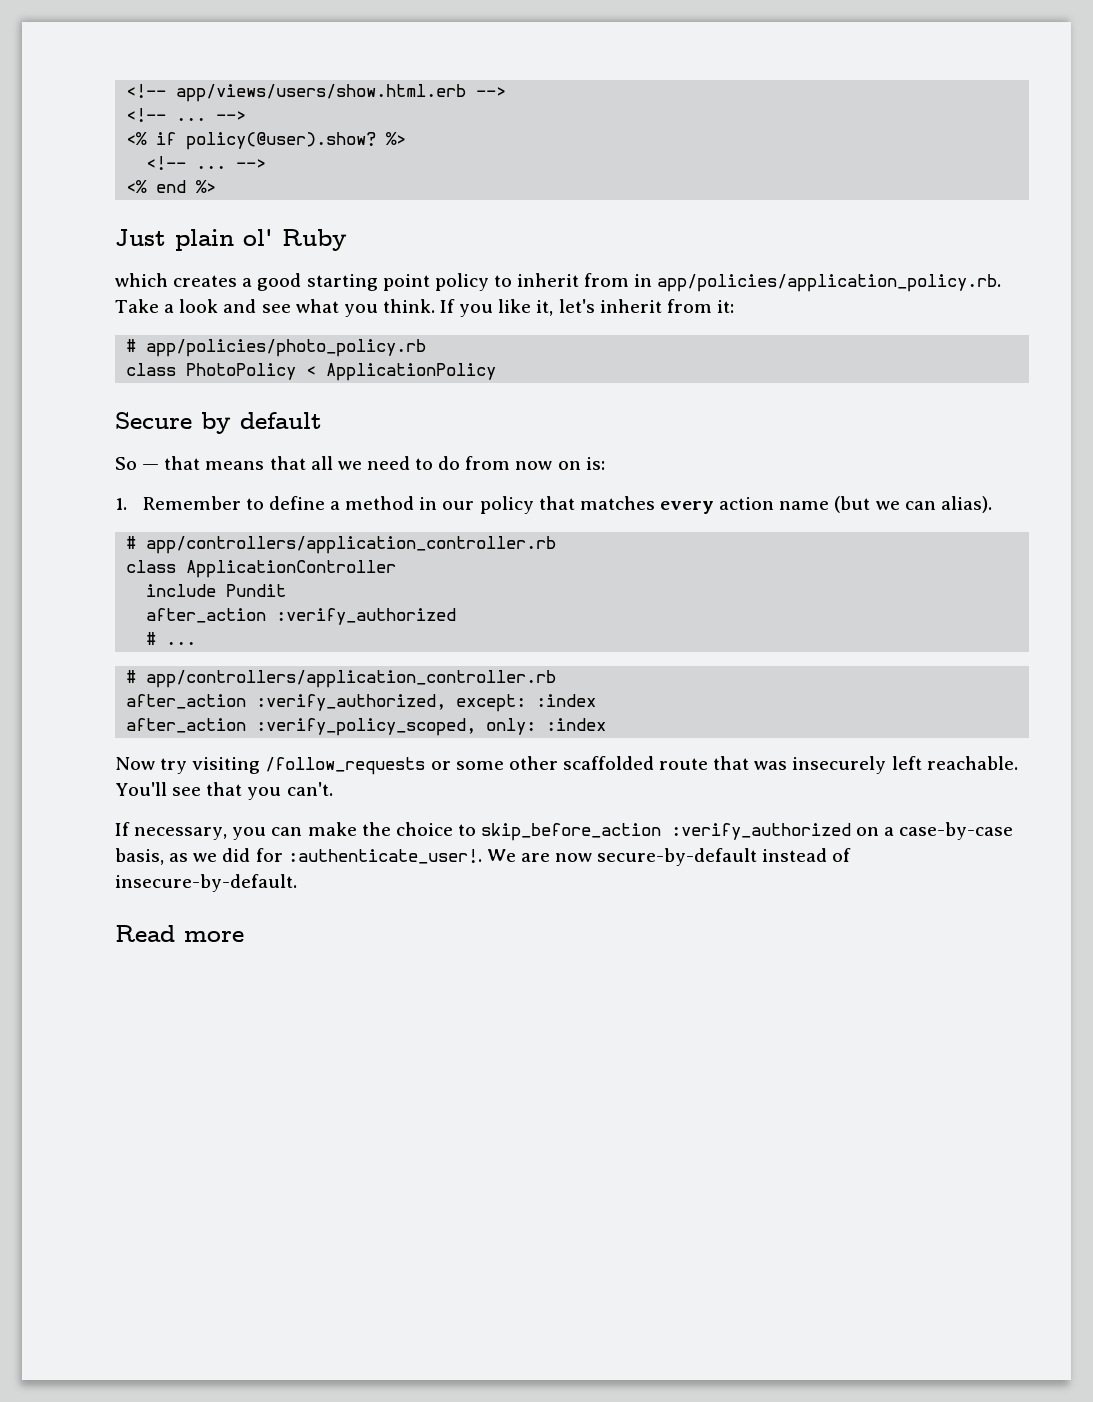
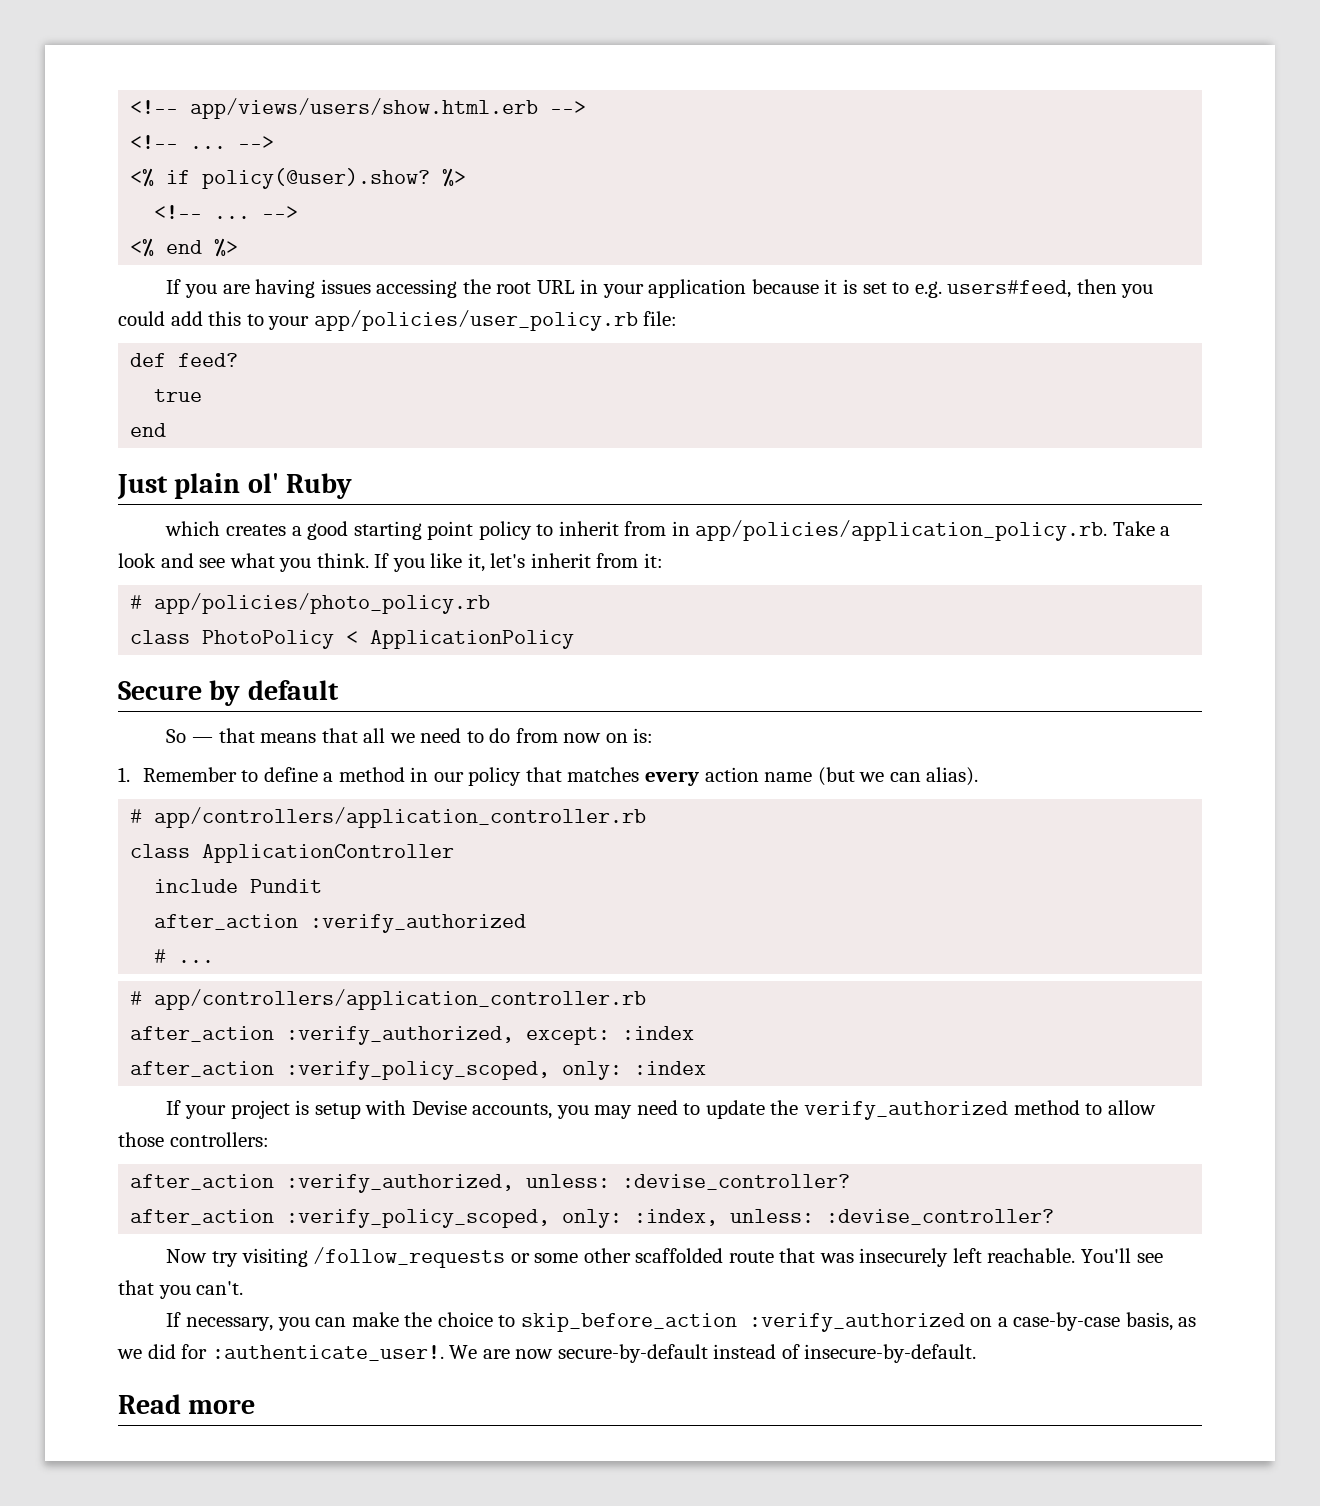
(217, 186) none -> [166,279,1154,298] [118,310,678,331] [130,353,239,367] [154,389,203,402] [130,423,167,437] // If you are having issues accessing the root URL in your application because it is set to e.g. users#feed, then you could add this to your app/policies/user_policy.rb file: // def feed? // true // end
(607, 724) none -> [166,1100,1156,1120] [118,1132,269,1147] [130,1174,851,1193] [130,1209,1055,1228] // If your project is setup with Devise accounts, you may need to update the verify_authorized method to allow those controllers: // after_action :verify_authorized, unless: :devise_controller? // after_action :verify_policy_scoped, only: :index, unless: :devise_controller?

